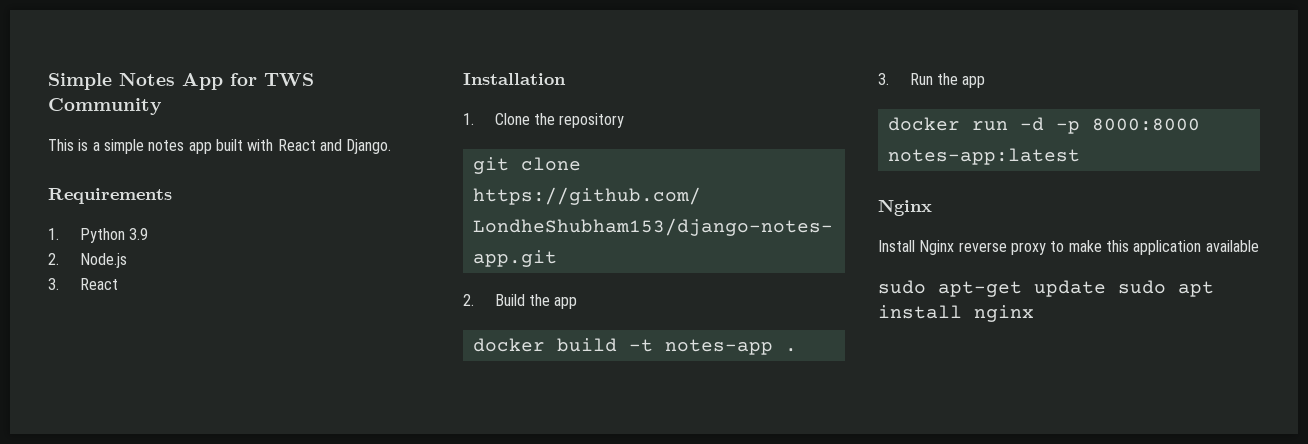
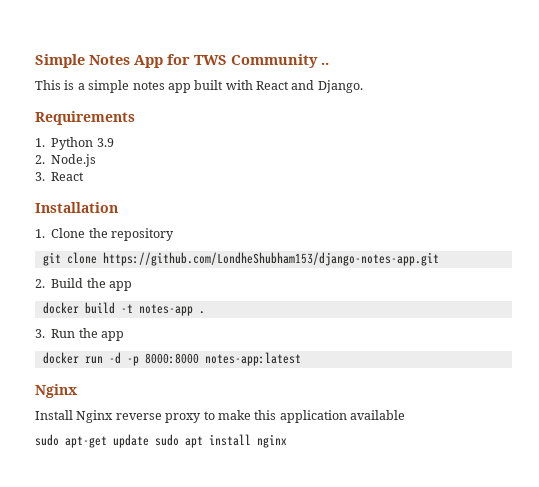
(162, 106) none -> [321,62,329,65] ..

